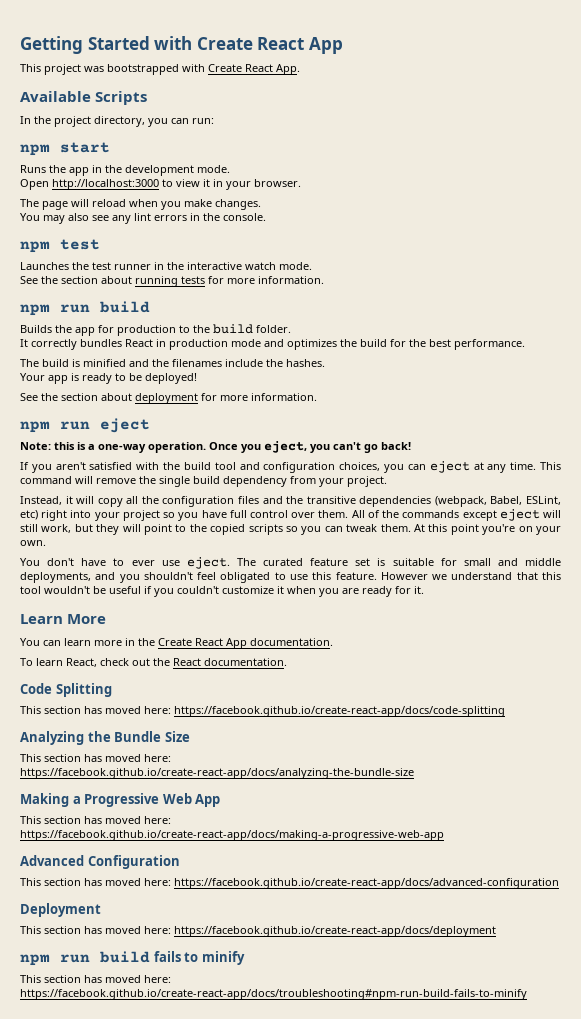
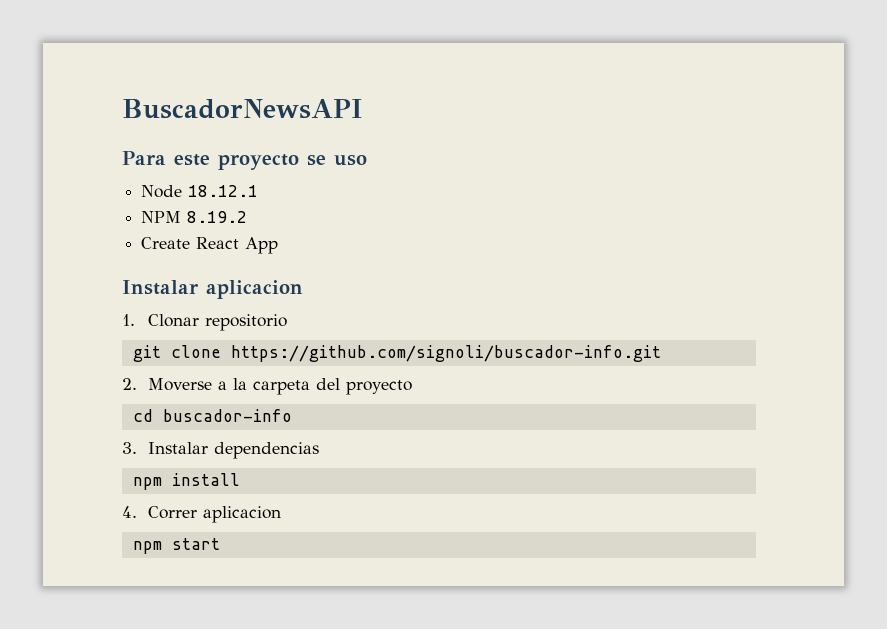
[20,36,343,54] [20,64,300,75] [20,91,148,105] [20,116,214,127] [20,142,110,156] [20,165,230,176] [20,179,301,190] [20,199,261,210] [20,213,266,224] [20,239,100,253] [20,262,312,270] [20,276,324,287] [20,301,150,316] [20,324,291,336] [20,339,525,350] [20,359,325,367] [20,373,197,384] [20,393,317,404] [20,418,150,433] [20,441,411,453] [20,461,561,473] [20,476,387,487] [20,496,561,507] [20,509,561,521] [20,524,561,535] [20,540,46,546] [20,557,561,569] [20,572,561,583] [20,586,424,597] [20,614,107,624] [20,638,333,649] [20,658,287,667] [20,683,112,697] [20,706,505,717] [20,731,190,745] [20,754,171,762] [20,768,414,779] [20,793,221,807] [20,816,171,824] [20,830,444,841] [20,855,180,869] [20,878,559,889] [20,903,101,917] [20,926,496,937] [20,951,245,966] [20,975,171,983] [20,989,527,1000] Getting Started with Create React App // This project was bootstrapped with Create React App. // Available Scripts // In the project directory, you can run: // npm start // Runs the app in the development mode. // Open http://localhost:3000 to view it in your browser. // The page will reload when you make changes. // You may also see any lint errors in the console. // npm test // Launches the test runner in the interactive watch mode. // See the section about running tests for more information. // npm run build // Builds the app for production to the build folder. // It correctly bundles React in production mode and optimizes the build for the best performance. // The build is minified and the filenames include the hashes. // Your app is ready to be deployed! // See the section about deployment for more information. // npm run eject // Note: this is a one-way operation. Once you eject, you can't go back! // If you aren't satisfied with the build tool and configuration choices, you can eject at any time. This command will remove the single build dependency from your project. // Instead, it will copy all the configuration files and the transitive dependencies (webpack, Babel, ESLint, etc) right into your project so you have full control over them. All of the commands except eject will still work, but they will point to the copied scripts so you can tweak them. At this point you're on your own. // You don't have to ever use eject. The curated feature set is suitable for small and middle deployments, and you shouldn't feel obligated to use this feature. However we understand that this tool wouldn't be useful if you couldn't customize it when you are ready for it. // Learn More // You can learn more in the Create React App documentation. // To learn React, check out the React documentation. // Code Splitting // This section has moved here: https://facebook.github.io/create-react-app/docs/code-splitting // Analyzing the Bundle Size // This section has moved here: https://facebook.github.io/create-react-app/docs/analyzing-the-bundle-size // Making a Progressive Web App // This section has moved here: https://facebook.github.io/create-react-app/docs/making-a-progressive-web-app // Advanced Configuration // This section has moved here: https://facebook.github.io/create-react-app/docs/advanced-configuration // Deployment // This section has moved here: https://facebook.github.io/create-react-app/docs/deployment // npm run build fails to minify // This section has moved here: https://facebook.github.io/create-react-app/docs/troubleshooting#npm-run-build-fails-to-minify -> [122,99,363,119] [122,151,367,170] [141,185,259,198] [141,211,248,223] [141,237,279,254] [122,280,303,299] [122,314,288,331] [132,345,661,362] [122,378,413,395] [132,409,292,422] [122,442,320,459] [132,473,240,490] [122,506,282,523] [132,538,220,554] BuscadorNewsAPI // Para este proyecto se uso // Node 18.12.1 // NPM 8.19.2 // Create React App // Instalar aplicacion // 1. Clonar repositorio // git clone https://github.com/signoli/buscador-info.git // 2. Moverse a la carpeta del proyecto // cd buscador-info // 3. Instalar dependencias // npm install // 4. Correr aplicacion // npm start

